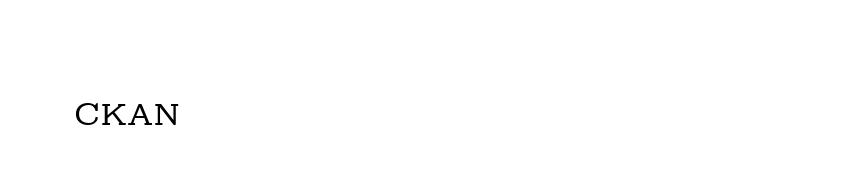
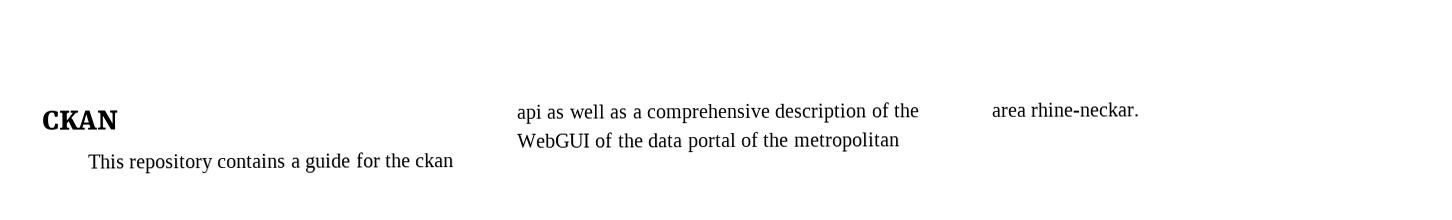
(181, 114) none -> [87,152,455,174] [516,102,921,124] [517,131,900,153] [991,102,1141,117] // This repository contains a guide for the ckan api as well as a comprehensive description of the WebGUI of the data portal of the metropolitan area rhine-neckar.

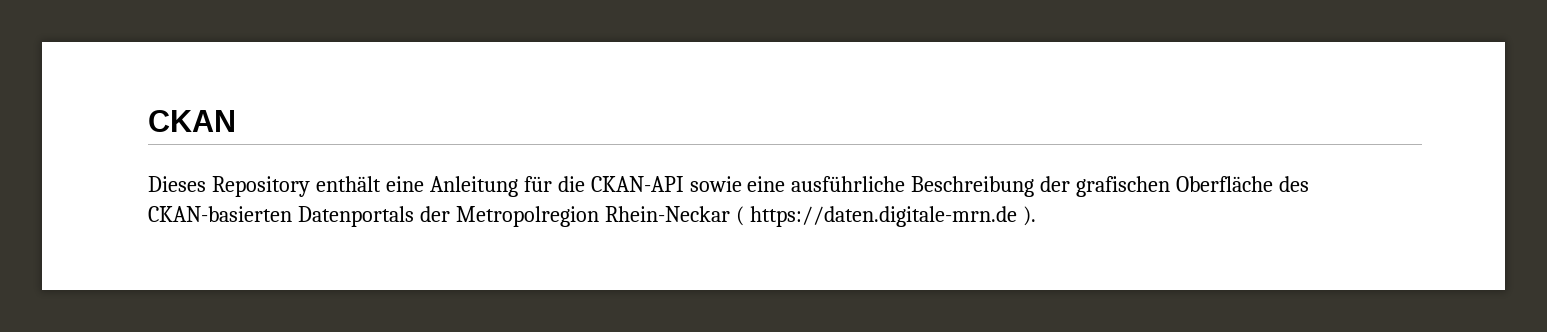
[87,152,455,174] [516,102,921,124] [517,131,900,153] [991,102,1141,117] This repository contains a guide for the ckan api as well as a comprehensive description of the WebGUI of the data portal of the metropolitan area rhine-neckar. -> [148,176,1310,197] [148,206,1036,227] Dieses Repository enthält eine Anleitung für die CKAN-API sowie eine ausführliche Beschreibung der grafischen Oberfläche des CKAN-basierten Datenportals der Metropolregion Rhein-Neckar ( https://daten.digitale-mrn.de ).

